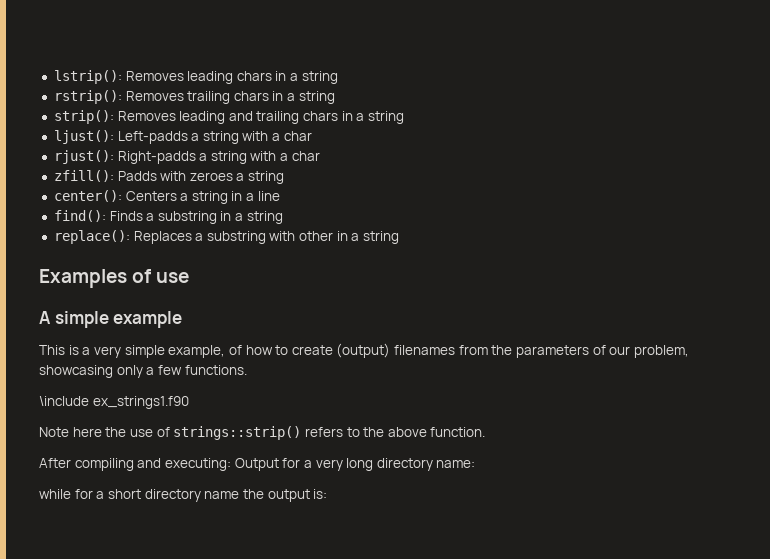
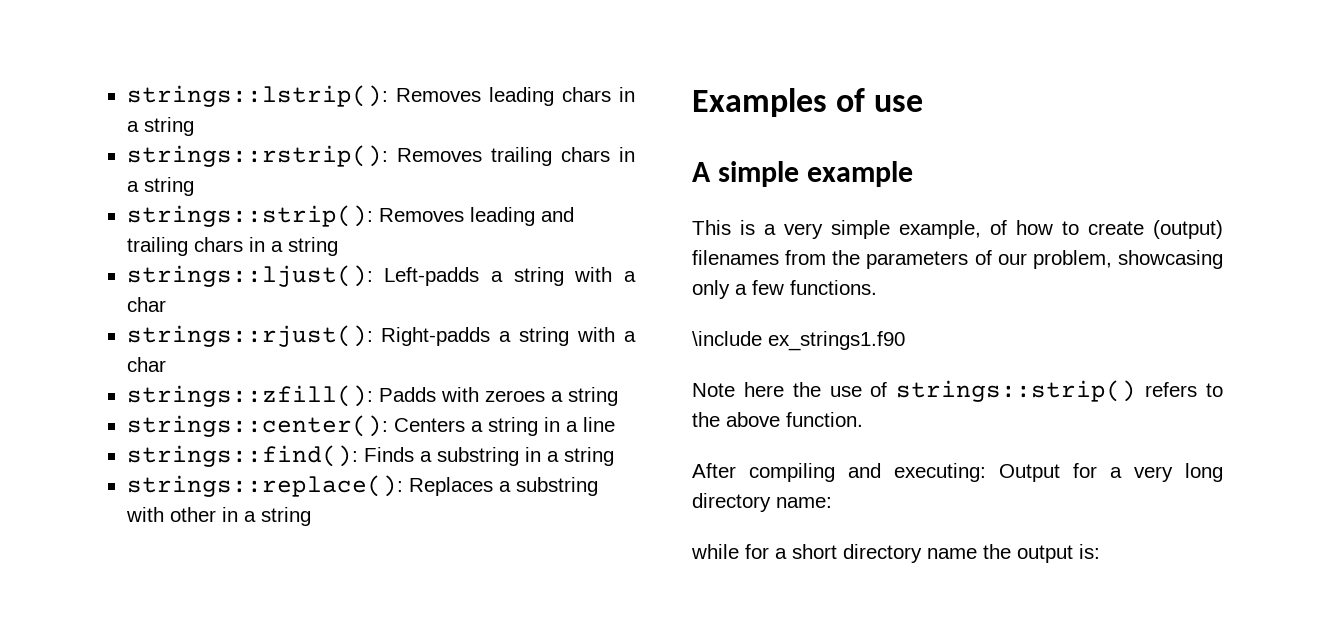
[53,70,122,84] lstrip(): -> [126,85,388,107] strings::lstrip():
[53,90,122,104] rstrip(): -> [126,145,388,167] strings::rstrip():
[53,110,114,124] strip(): -> [126,205,373,227] strings::strip():
[53,130,114,144] ljust(): -> [126,265,373,287] strings::ljust():
[53,150,114,164] rjust(): -> [126,325,373,347] strings::rjust():
[53,170,114,182] zfill(): -> [126,385,373,407] strings::zfill():
[53,190,122,202] center(): -> [126,415,388,437] strings::center():
[53,210,106,222] find(): -> [126,445,358,467] strings::find():
[53,230,130,244] replace(): -> [126,475,403,497] strings::replace():

